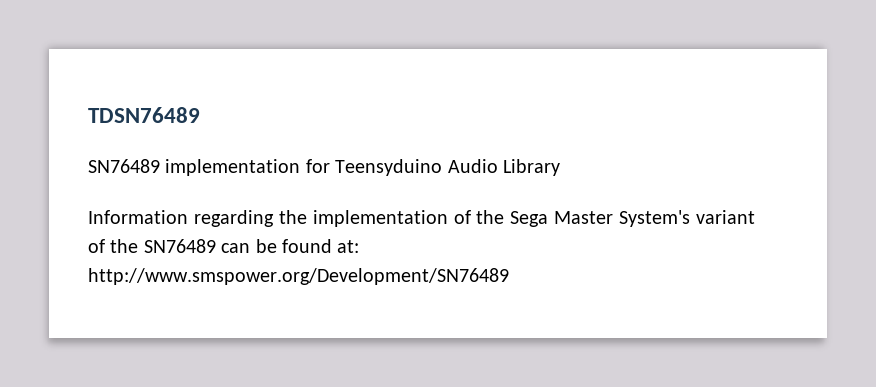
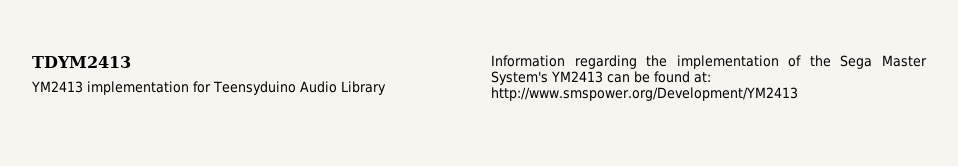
[88,107,200,123] [88,159,160,173] TDSN76489 // SN76489 -> [32,56,131,68] [31,81,83,93] TDYM2413 // YM2413
[696,210,756,224] [88,239,216,253] variant of the SN76489 -> [551,71,603,83] YM2413
[88,268,509,285] http://www.smspower.org/Development/SN76489 -> [491,87,798,101] http://www.smspower.org/Development/YM2413

